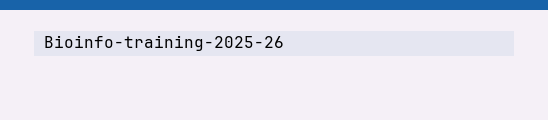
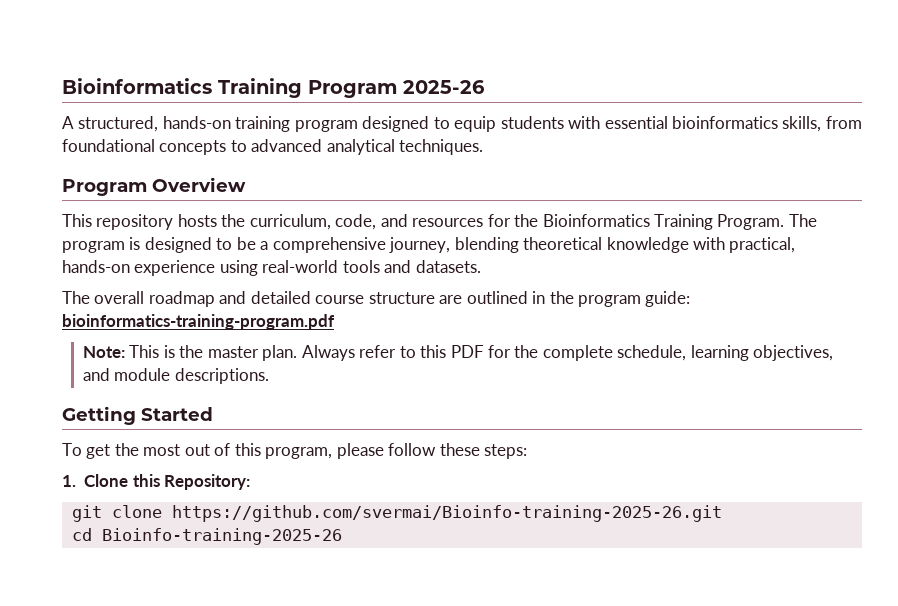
(43, 43) none -> [62,78,485,98] [62,116,862,132] [62,139,484,155] [62,177,246,196] [62,214,817,230] [62,237,796,253] [62,260,481,276] [62,291,691,307] [62,314,335,330] [82,345,834,361] [82,368,269,384] [62,406,213,425] [62,443,528,459] [62,474,251,490] [71,505,722,522] [71,528,92,541] Bioinformatics Training Program 2025-26 // A structured, hands-on training program designed to equip students with essential bioinformatics skills, from foundational concepts to advanced analytical techniques. // Program Overview // This repository hosts the curriculum, code, and resources for the Bioinformatics Training Program. The program is designed to be a comprehensive journey, blending theoretical knowledge with practical, hands-on experience using real-world tools and datasets. // The overall roadmap and detailed course structure are outlined in the program guide: bioinformatics-training-program.pdf // Note: This is the master plan. Always refer to this PDF for the complete schedule, learning objectives, and module descriptions. // Getting Started // To get the most out of this program, please follow these steps: // 1. Clone this Repository: // git clone https://github.com/svermai/Bioinfo-training-2025-26.git // cd

